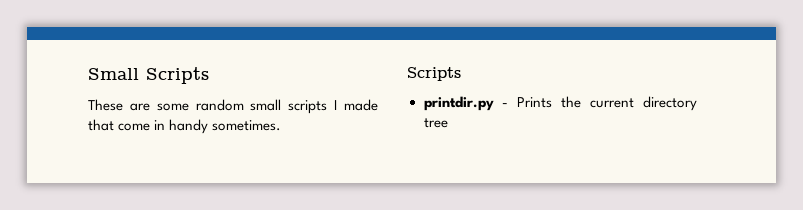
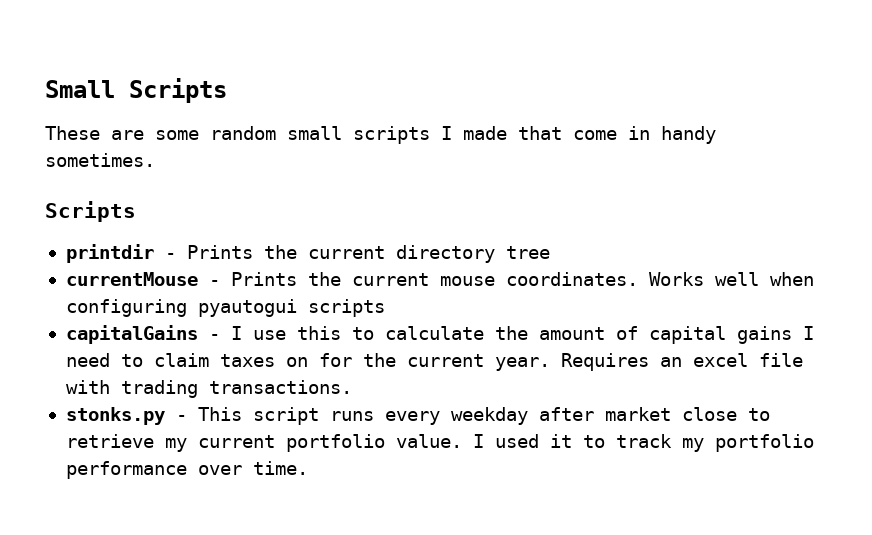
[423,96,494,111] printdir.py -> [65,244,154,263] printdir
(448, 123) none -> [65,272,814,286] [65,299,385,317] [65,325,814,344] [65,353,803,371] [65,380,352,398] [65,407,770,425] [65,434,814,452] [65,461,308,479] // currentMouse - Prints the current mouse coordinates. Works well when configuring pyautogui scripts // capitalGains - I use this to calculate the amount of capital gains I need to claim taxes on for the current year. Requires an excel file with trading transactions. // stonks.py - This script runs every weekday after market close to retrieve my current portfolio value. I used it to track my portfolio performance over time.

